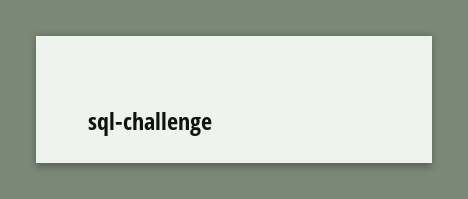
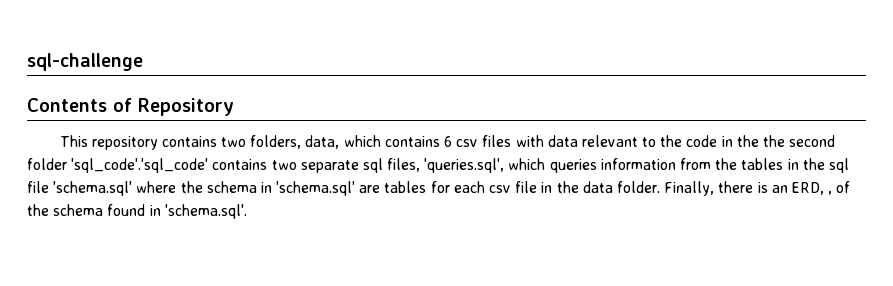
(212, 124) none -> [27,98,234,116] [59,135,836,150] [27,158,849,173] [27,181,851,196] [27,204,247,219] // Contents of Repository // This repository contains two folders, data, which contains 6 csv files with data relevant to the code in the the second folder 'sql_code'.'sql_code' contains two separate sql files, 'queries.sql', which queries information from the tables in the sql file 'schema.sql' where the schema in 'schema.sql' are tables for each csv file in the data folder. Finally, there is an ERD, , of the schema found in 'schema.sql'.

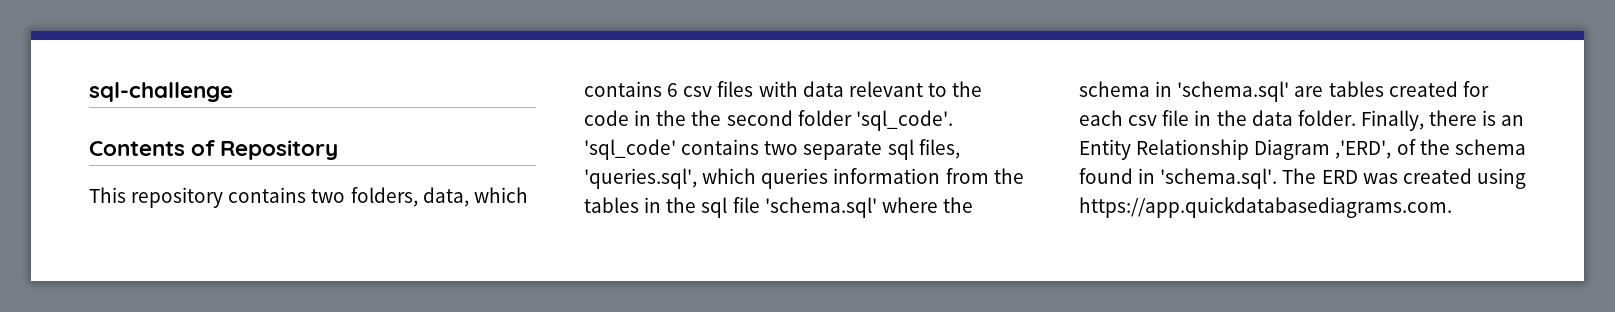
[71,158,209,173] 'sql_code'.'sql_code' -> [855,110,953,131] [584,139,676,160] 'sql_code'. 'sql_code'
(427, 187) none -> [1388,81,1458,97] created
[791,182,833,195] ERD, , -> [1079,139,1392,160] Entity Relationship Diagram ,'ERD',
(247, 211) none -> [1282,168,1526,189] [1079,197,1452,218] The ERD was created using https://app.quickdatabasediagrams.com.

